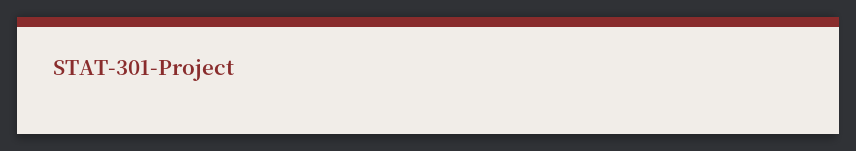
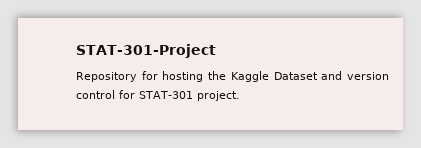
(234, 70) none -> [76,71,390,82] [76,90,240,101] // Repository for hosting the Kaggle Dataset and version control for STAT-301 project.

